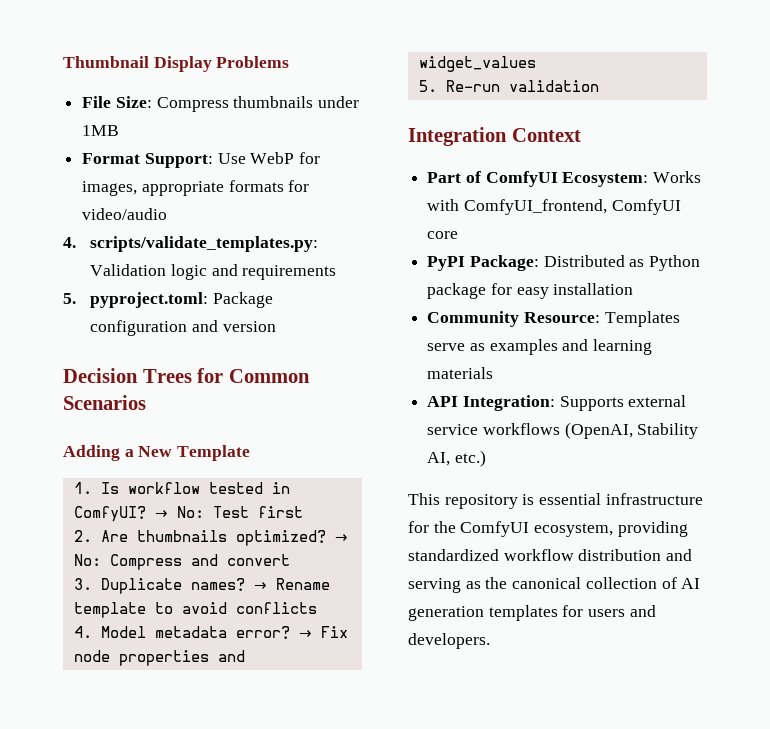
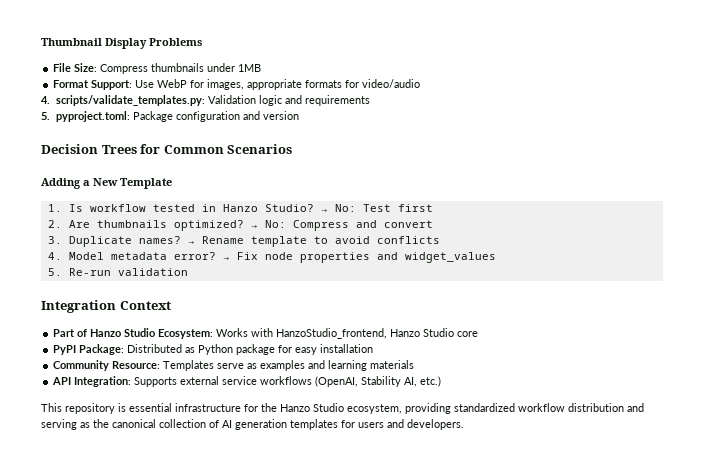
[73,506,146,522] ComfyUI? -> [222,204,314,212] Hanzo Studio?
[485,171,558,187] ComfyUI -> [90,328,156,337] Hanzo Studio
[463,199,681,215] ComfyUI_frontend, ComfyUI -> [276,328,455,339] HanzoStudio_frontend, Hanzo Studio
[460,521,530,537] ComfyUI -> [280,403,344,412] Hanzo Studio

